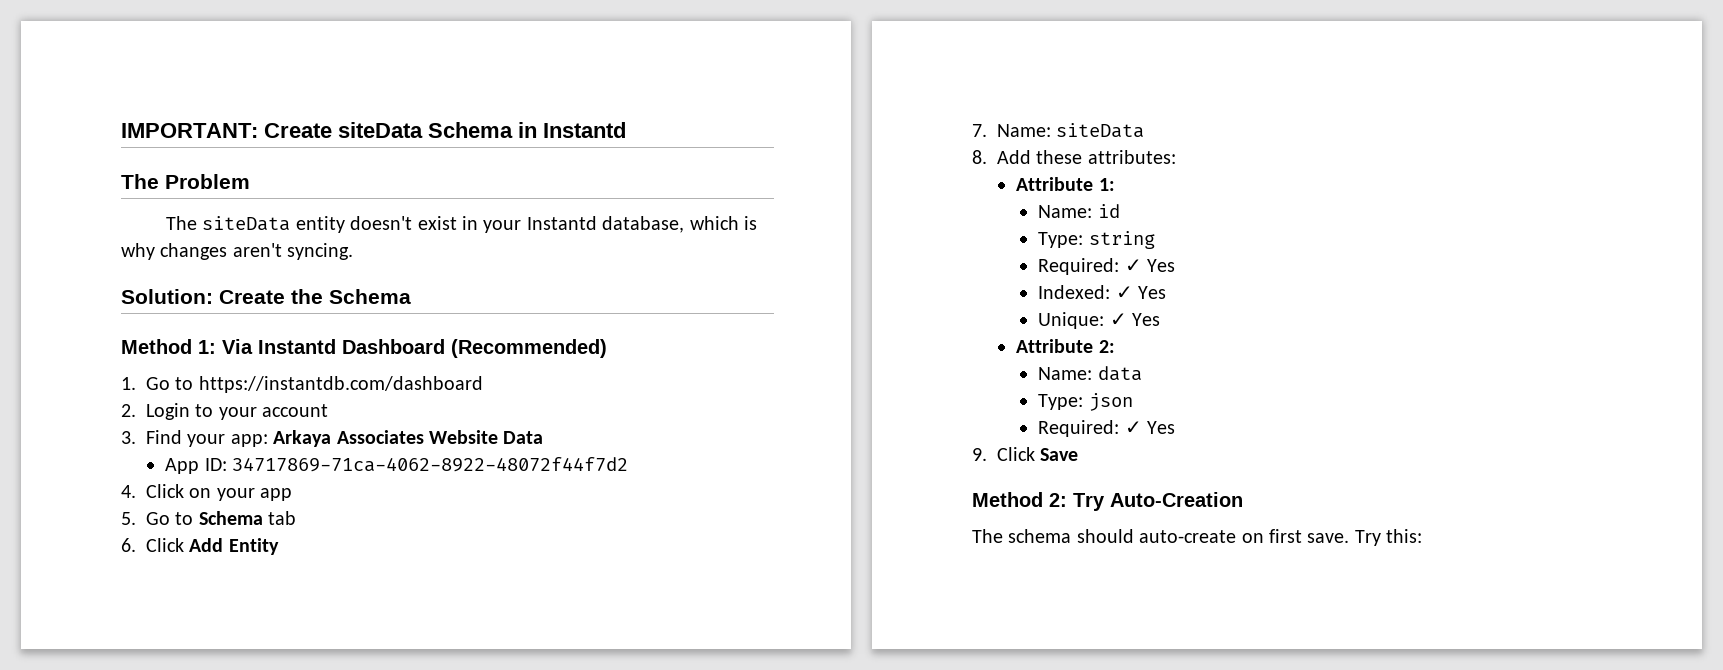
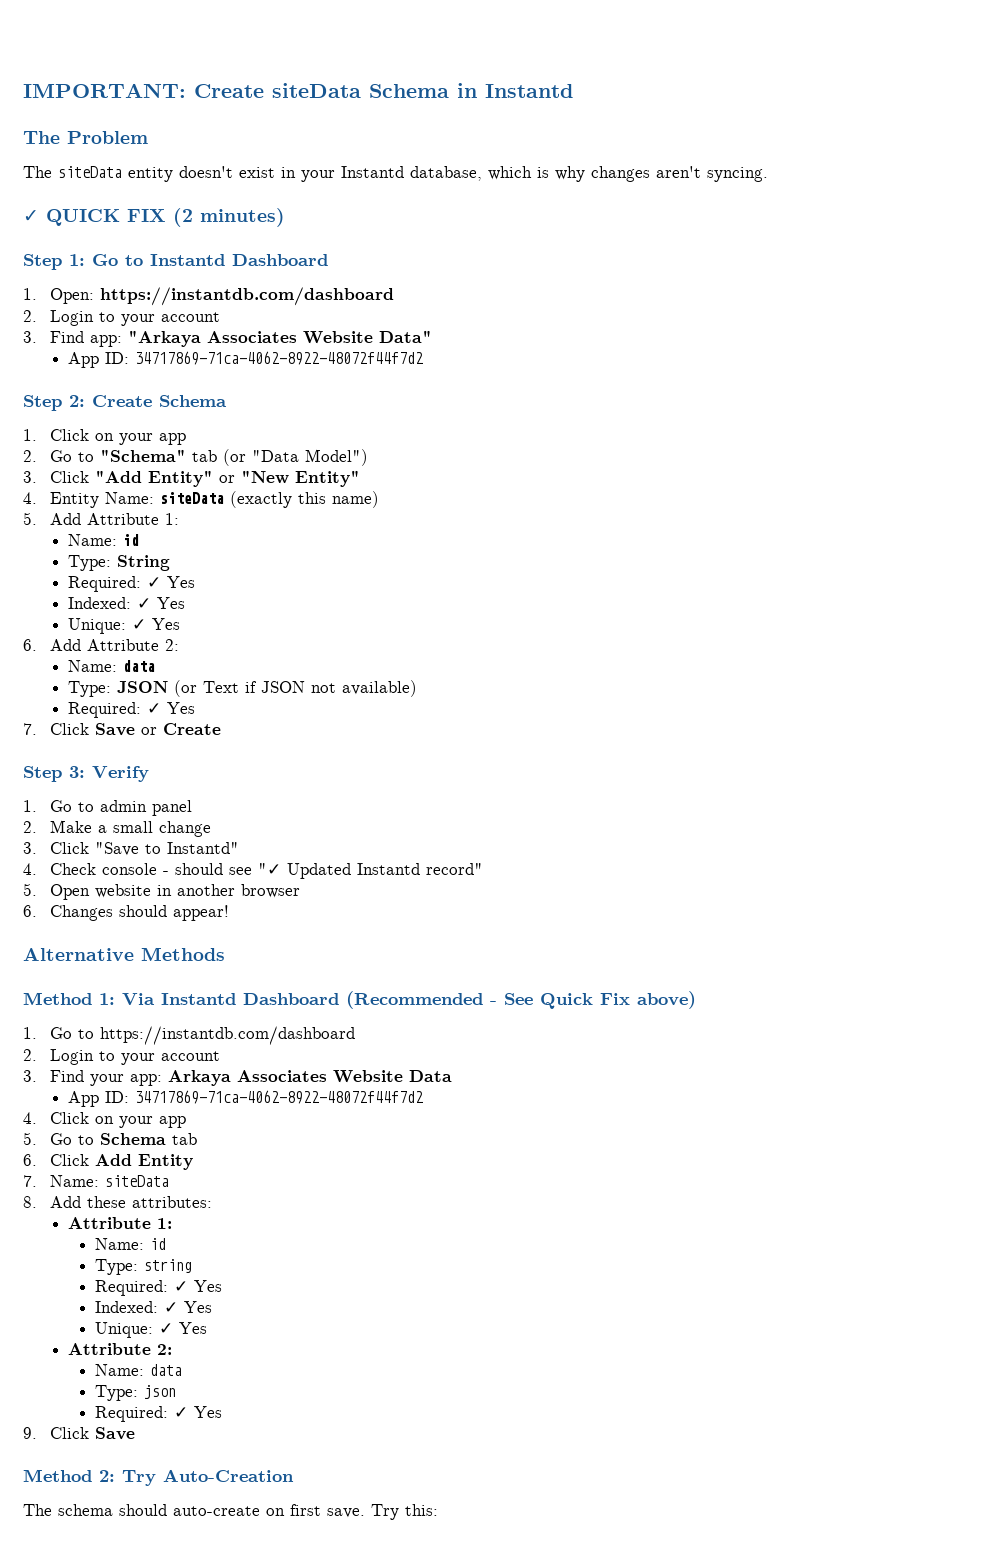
[121,289,411,304] Solution: Create the Schema -> [23,208,285,227] [23,254,328,270] [23,287,394,306] [23,310,220,326] [23,330,432,347] [67,351,423,368] [23,395,227,411] [23,429,186,445] [23,449,368,466] [23,470,360,487] [23,491,379,508] [23,512,179,525] [67,534,139,546] [67,555,170,571] [67,576,195,592] [67,597,185,609] [67,618,180,634] [23,639,179,651] [67,660,155,672] [67,680,417,697] [67,702,195,718] [23,723,221,736] [23,766,149,782] [23,800,192,816] [23,820,211,837] [23,842,239,856] [23,863,483,879] [23,883,300,900] [23,905,229,921] [23,947,225,961] ✓ QUICK FIX (2 minutes) // Step 1: Go to Instantd Dashboard // 1. Open: https://instantdb.com/dashboard // 2. Login to your account // 3. Find app: "Arkaya Associates Website Data" // App ID: 34717869-71ca-4062-8922-48072f44f7d2 // Step 2: Create Schema // 1. Click on your app // 2. Go to "Schema" tab (or "Data Model") // 3. Click "Add Entity" or "New Entity" // 4. Entity Name: siteData (exactly this name) // 5. Add Attribute 1: // Name: id // Type: String // Required: ✓ Yes // Indexed: ✓ Yes // Unique: ✓ Yes // 6. Add Attribute 2: // Name: data // Type: JSON (or Text if JSON not available) // Required: ✓ Yes // 7. Click Save or Create // Step 3: Verify // 1. Go to admin panel // 2. Make a small change // 3. Click "Save to Instantd" // 4. Check console - should see "✓ Updated Instantd record" // 5. Open website in another browser // 6. Changes should appear! // Alternative Methods
[451,339,607,358] (Recommended) -> [346,991,696,1009] (Recommended - See Quick Fix above)

